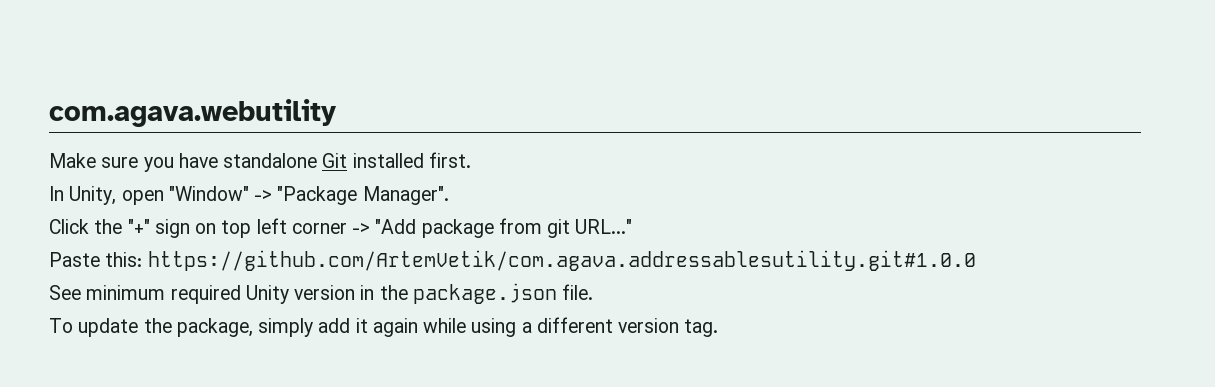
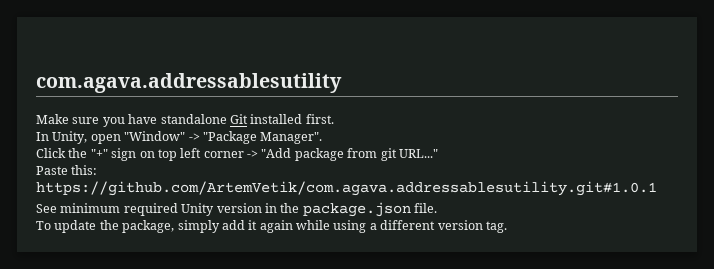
[49,99,337,127] com.agava.webutility -> [36,73,342,93] com.agava.addressablesutility
[147,250,976,271] https://github.com/ArtemVetik/com.agava.addressablesutility.git#1.0.0 -> [36,181,657,196] https://github.com/ArtemVetik/com.agava.addressablesutility.git#1.0.1

